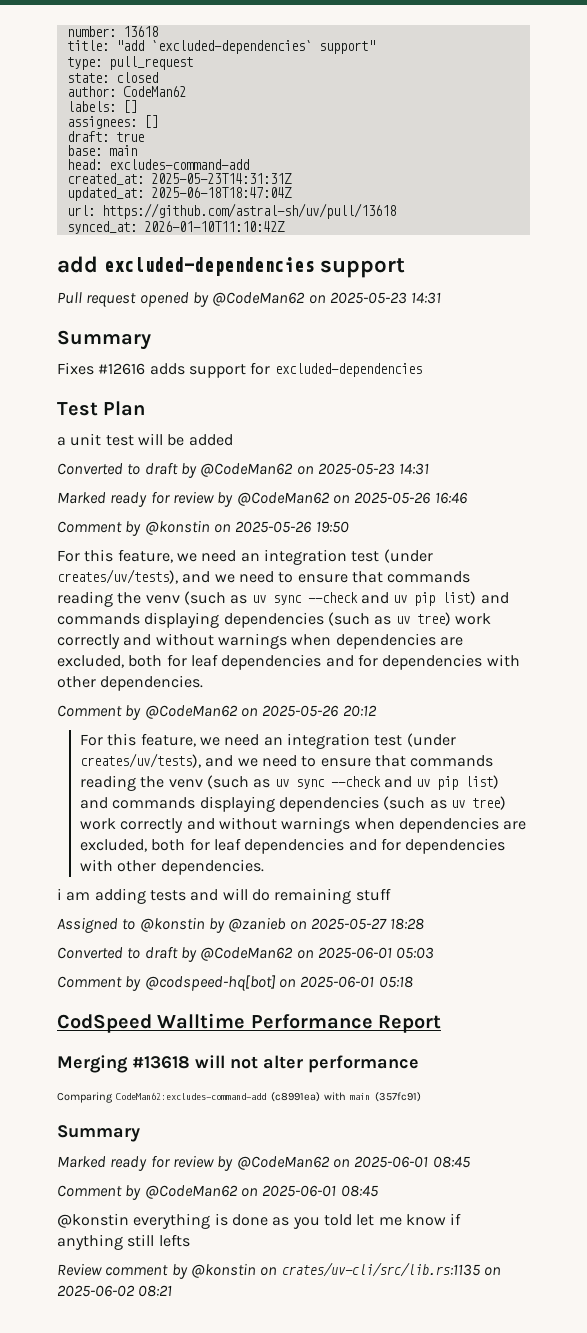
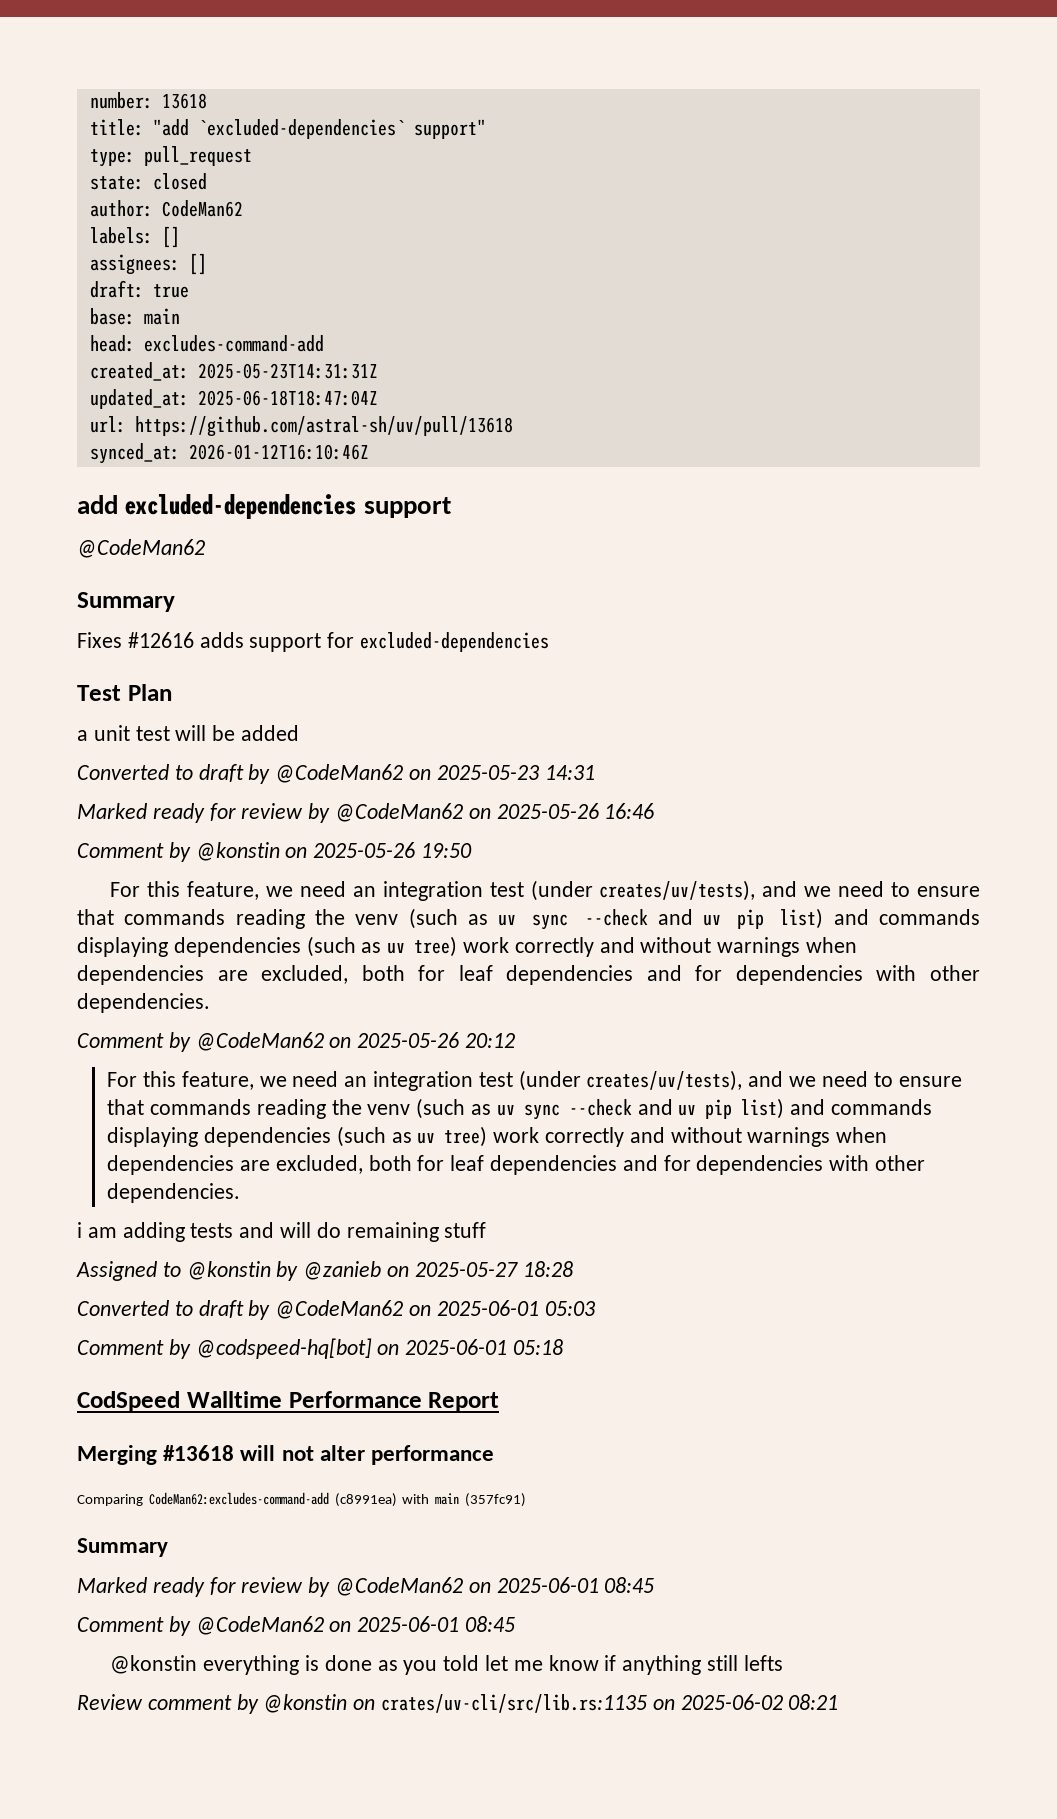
[143,221,285,232] 2026-01-10T11:10:42Z -> [188,444,369,460] 2026-01-12T16:10:46Z
[57,292,442,307] Pull request opened by @CodeMan62 on 2025-05-23 14:31 -> [77,539,205,558] @CodeMan62

